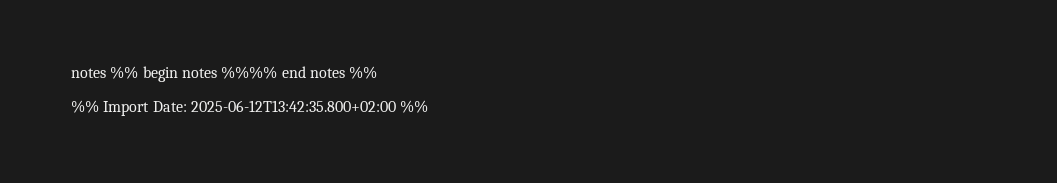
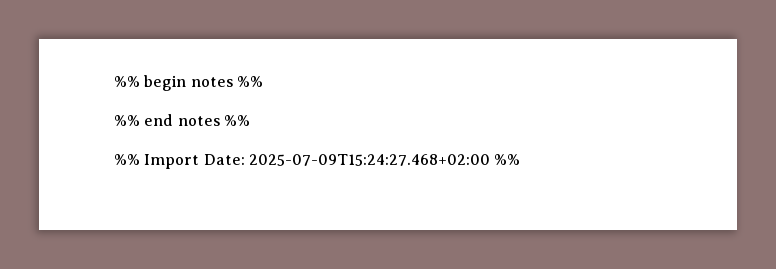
[71,68,106,78] notes -> (114, 81) none
[221,66,278,79] %%%% -> [236,76,263,87] [114,115,140,126] %% // %%
[190,100,396,112] 2025-06-12T13:42:35.800+02:00 -> [248,154,490,166] 2025-07-09T15:24:27.468+02:00

